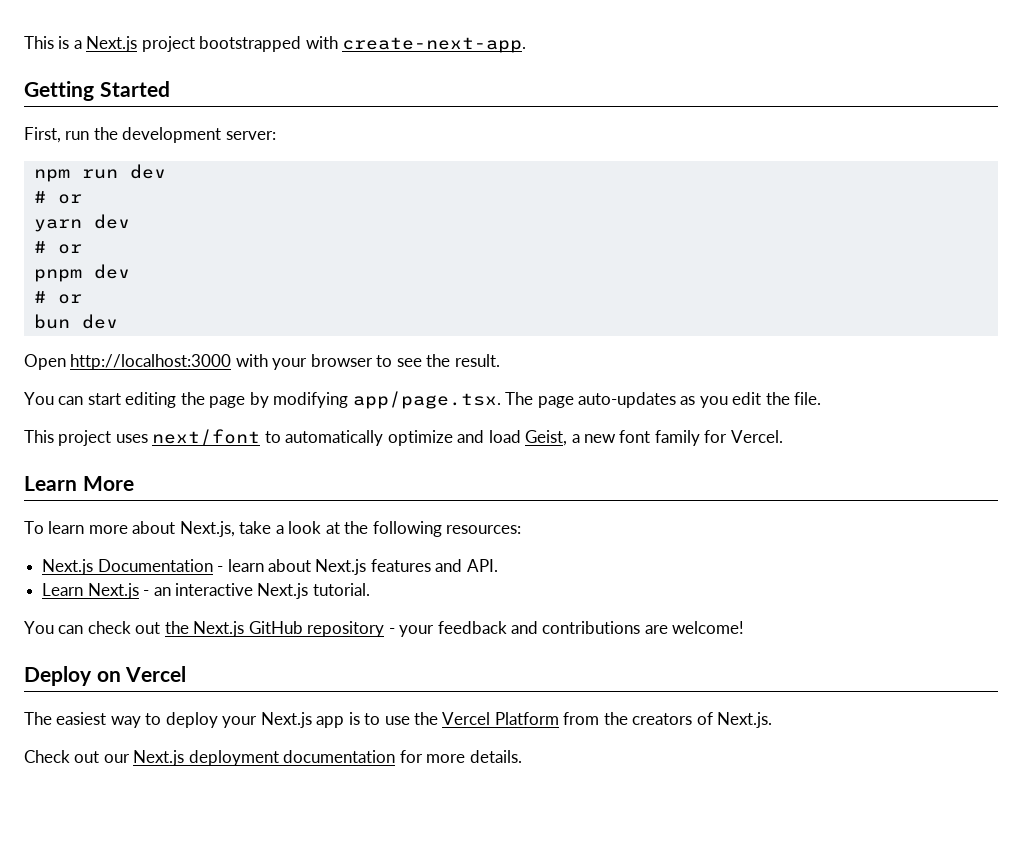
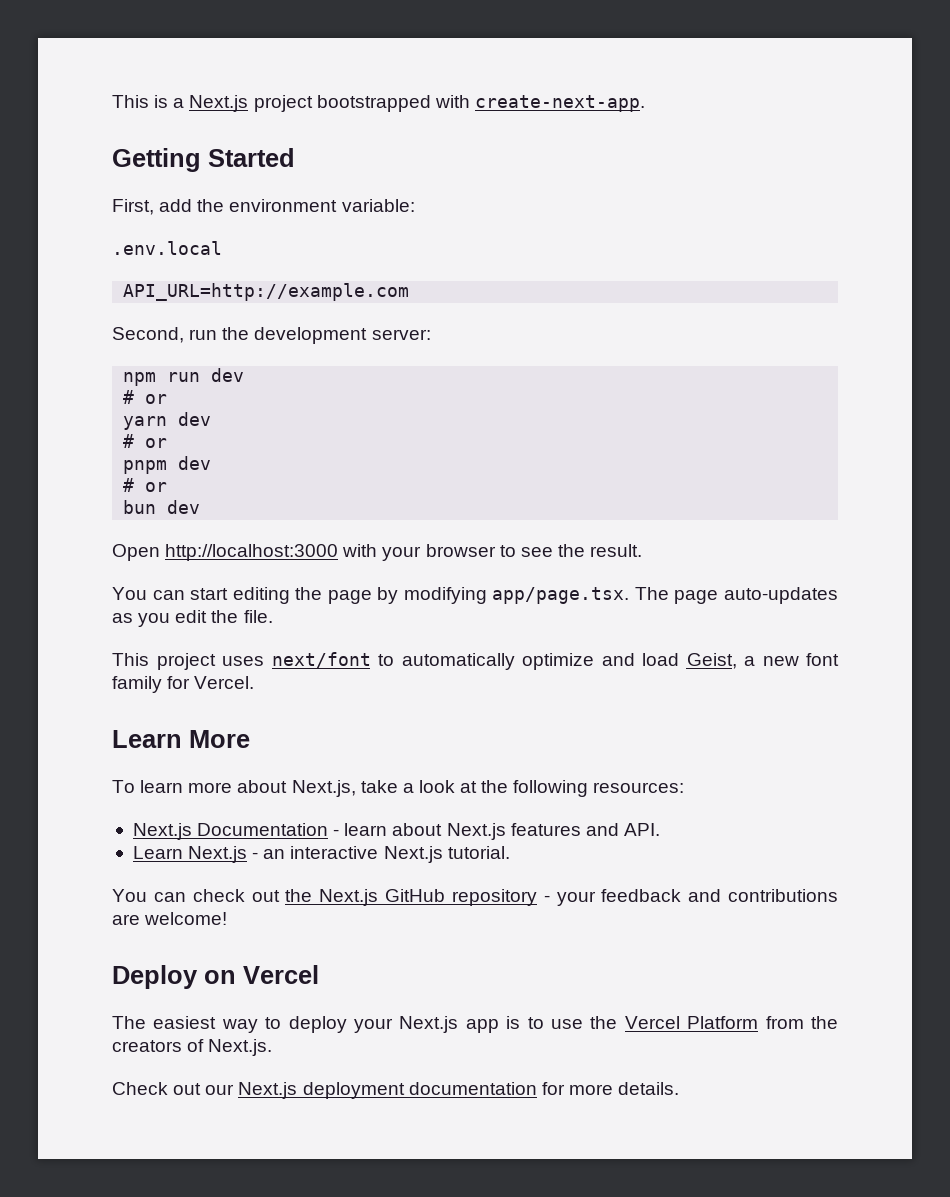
(61, 135) none -> [159,199,415,212] [112,241,222,255] [123,283,410,301] [112,327,184,343] add the environment variable: // .env.local // API_URL=http://example.com // Second,

